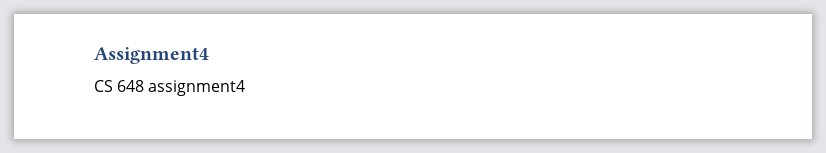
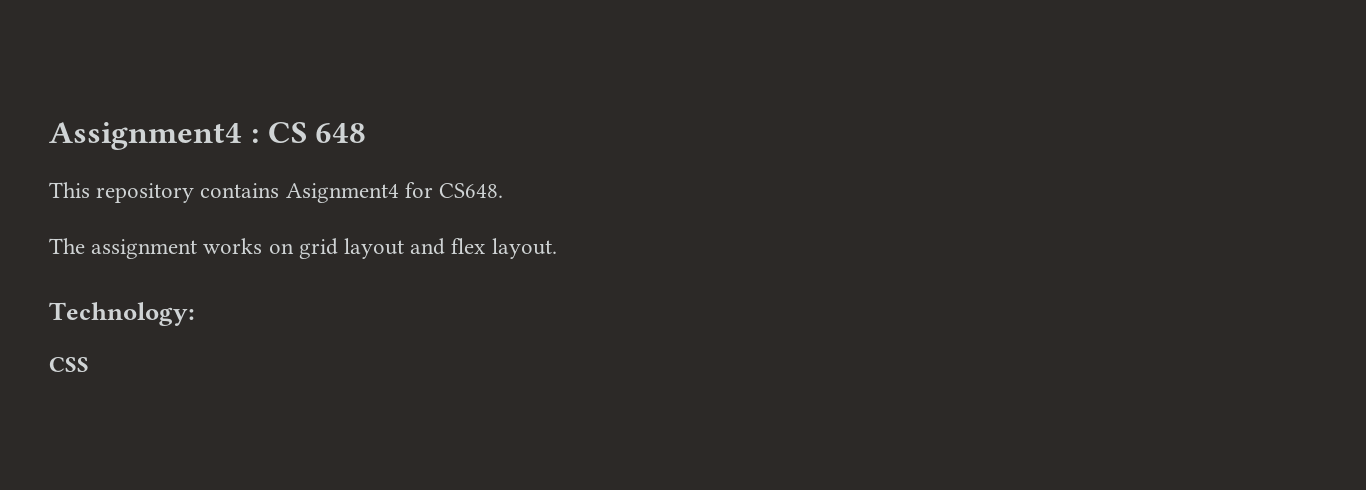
(209, 55) // -> [250,129,259,143] :
[148,80,246,96] assignment4 -> [49,182,504,203] [49,238,557,259] [49,302,195,326] [49,357,89,372] // This repository contains Asignment4 for CS648. // The assignment works on grid layout and flex layout. // Technology: // CSS

